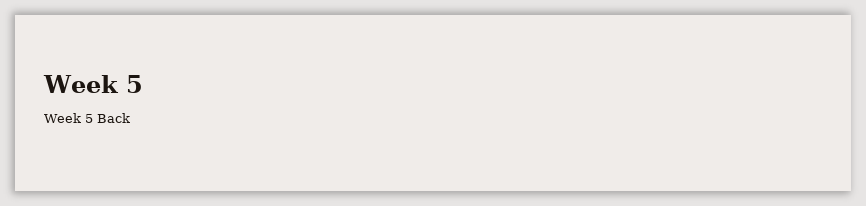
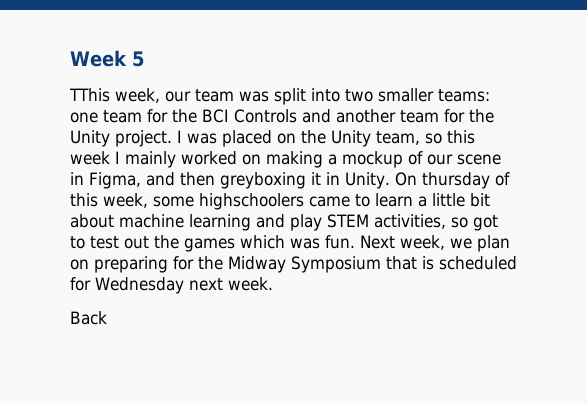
[44,113,93,123] Week 5 -> [69,88,490,105] [70,109,494,123] [70,130,475,147] [70,151,501,168] [70,172,510,189] [70,193,490,210] [70,214,498,231] [70,235,510,252] [70,256,517,273] [70,277,273,294] TThis week, our team was split into two smaller teams: one team for the BCI Controls and another team for the Unity project. I was placed on the Unity team, so this week I mainly worked on making a mockup of our scene in Figma, and then greyboxing it in Unity. On thursday of this week, some highschoolers came to learn a little bit about machine learning and play STEM activities, so got to test out the games which was fun. Next week, we plan on preparing for the Midway Symposium that is scheduled for Wednesday next week. //

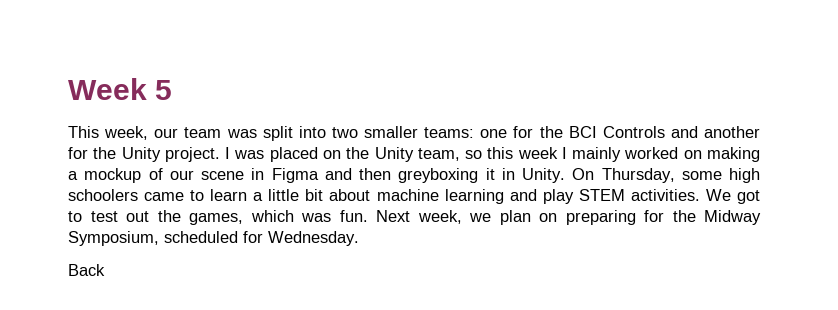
[69,88,110,102] TThis -> [68,126,99,138] This
[103,110,142,123] team -> (508, 133) none
[400,110,439,123] team -> (760, 132) none
[89,172,141,189] Figma, -> [271,168,319,183] Figma
[421,172,510,189] [70,193,304,210] thursday of this week, some highschoolers -> [601,168,760,183] [68,189,138,201] Thursday, some high schoolers
[374,214,468,229] activities, so -> [630,189,731,201] activities. We
[184,238,235,252] games -> [189,213,243,225] games,
[291,256,517,273] [70,277,273,294] Symposium that is scheduled for Wednesday next week. -> [68,231,359,246] Symposium, scheduled for Wednesday.

